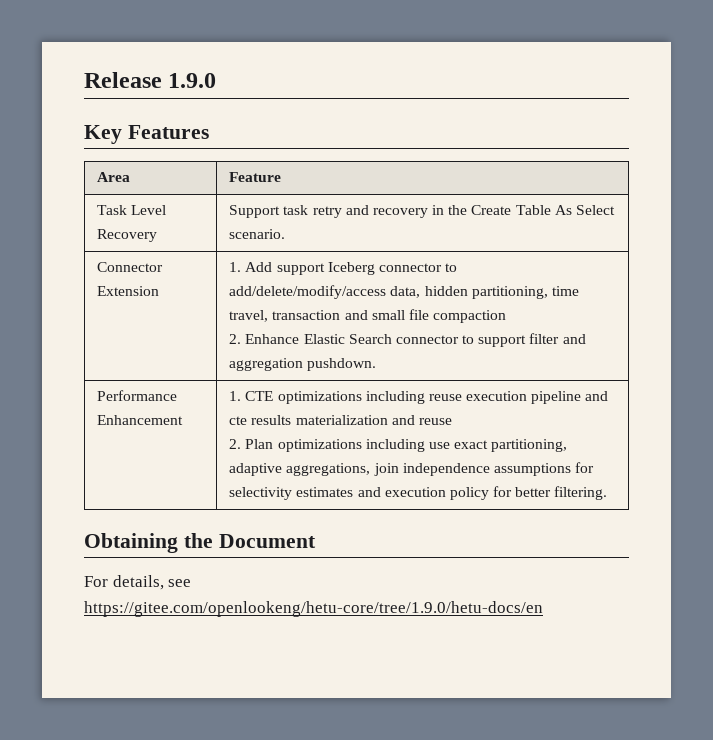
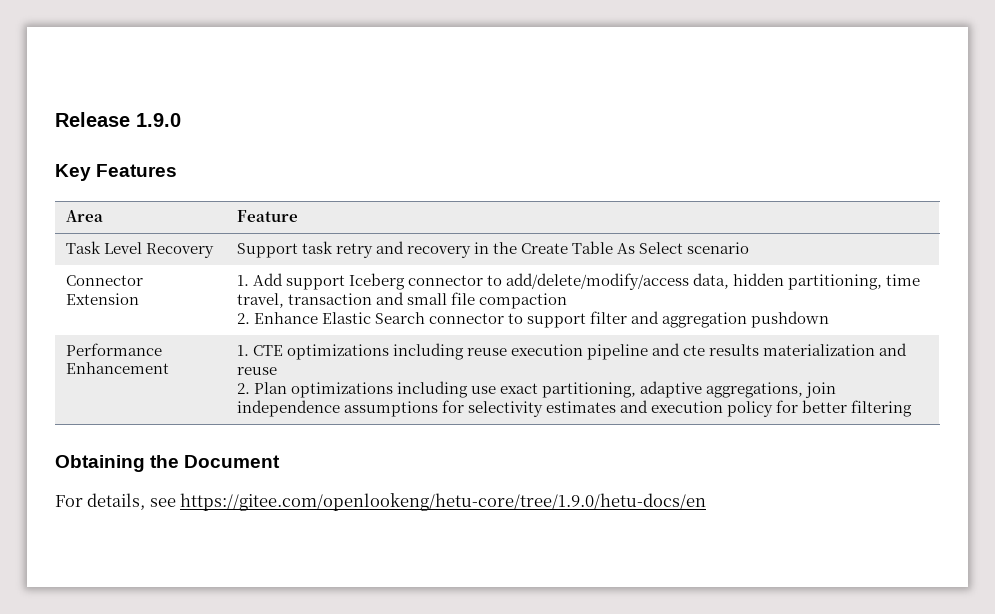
[229,229,286,239] scenario. -> [687,242,750,254] scenario
[307,358,377,371] pushdown. -> [751,311,830,328] pushdown
[554,486,608,500] filtering. -> [851,400,913,417] filtering

